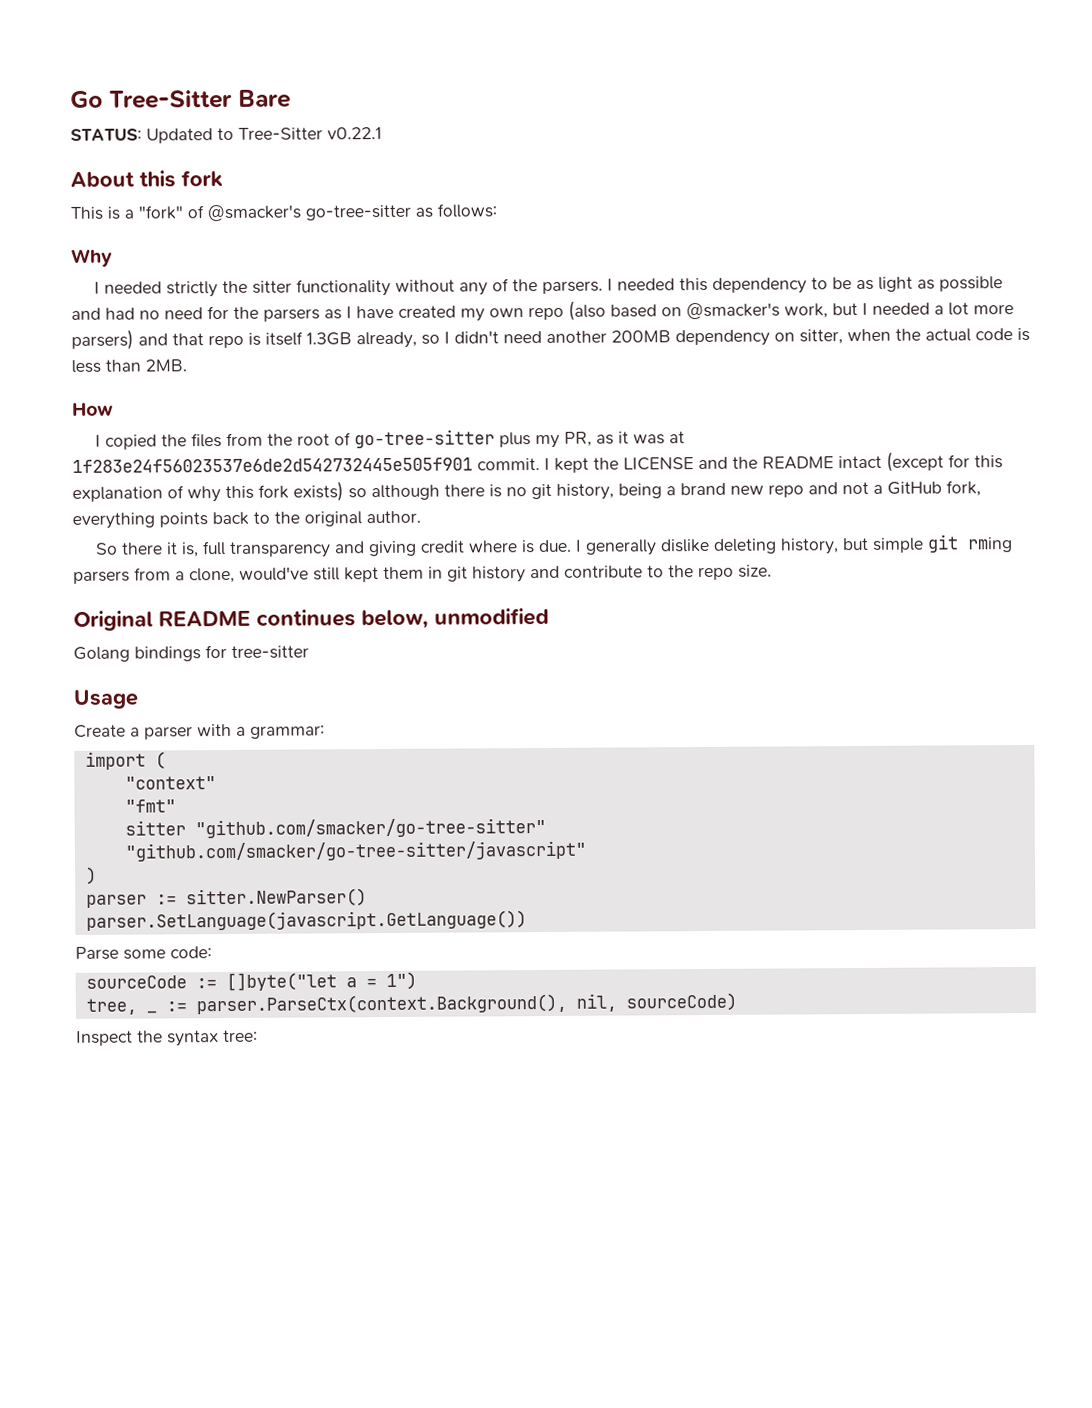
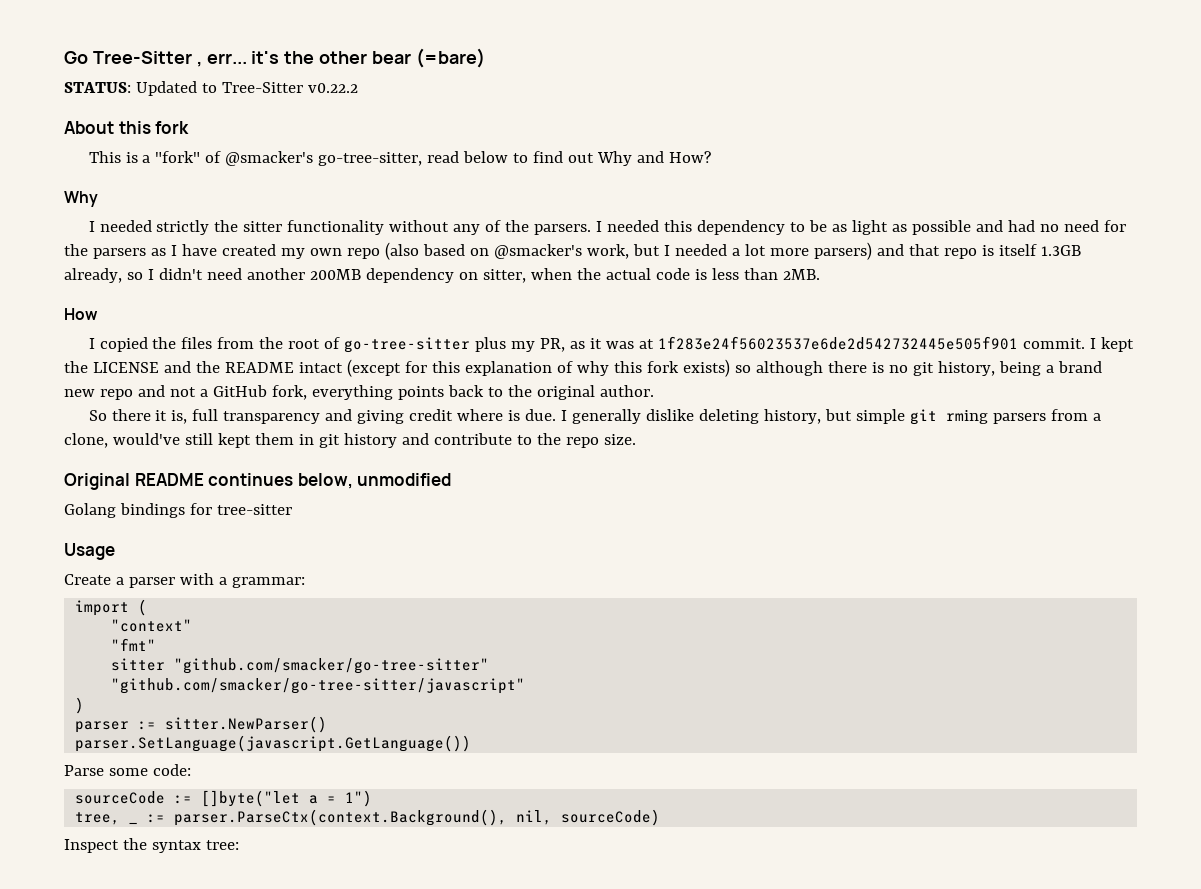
[238,89,291,108] Bare -> [196,48,485,68] , err... it's the other bear (=bare)
[327,127,382,140] v0.22.1 -> [307,83,358,93] v0.22.2
[305,203,497,221] go-tree-sitter as follows: -> [318,151,712,166] go-tree-sitter, read below to find out Why and How?

